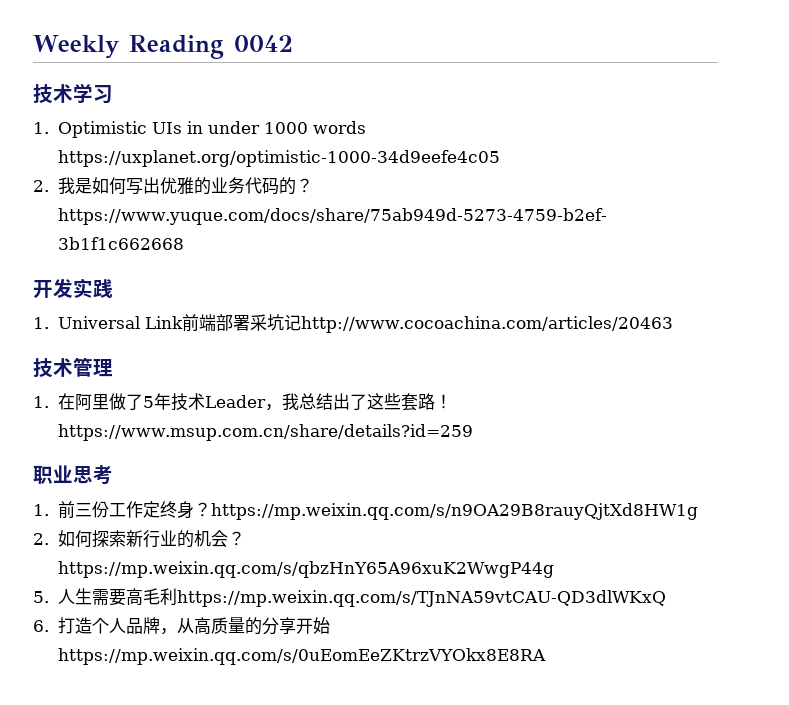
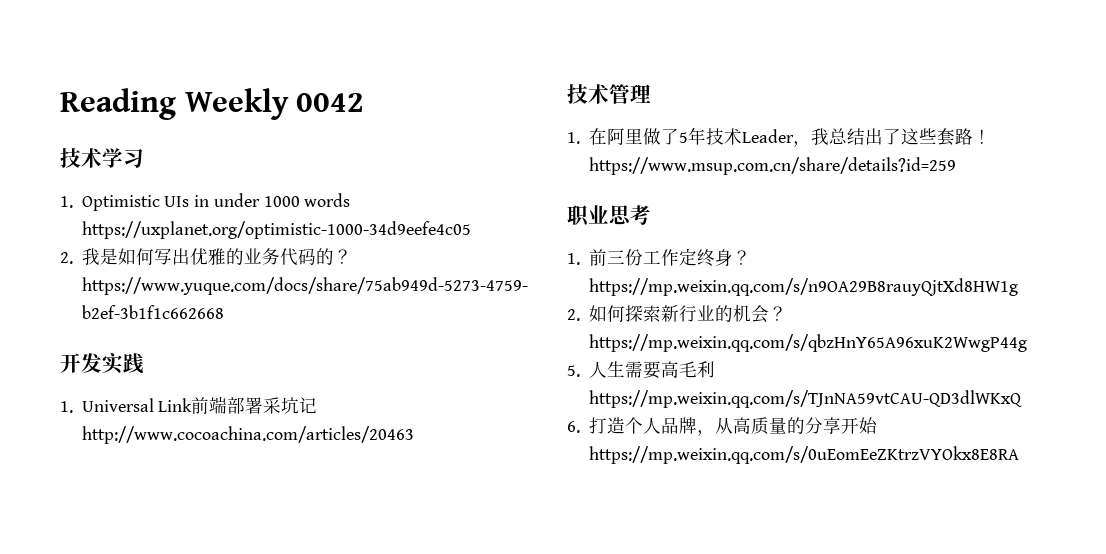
[33,35,224,59] Weekly Reading -> [60,88,289,120] Reading Weekly

